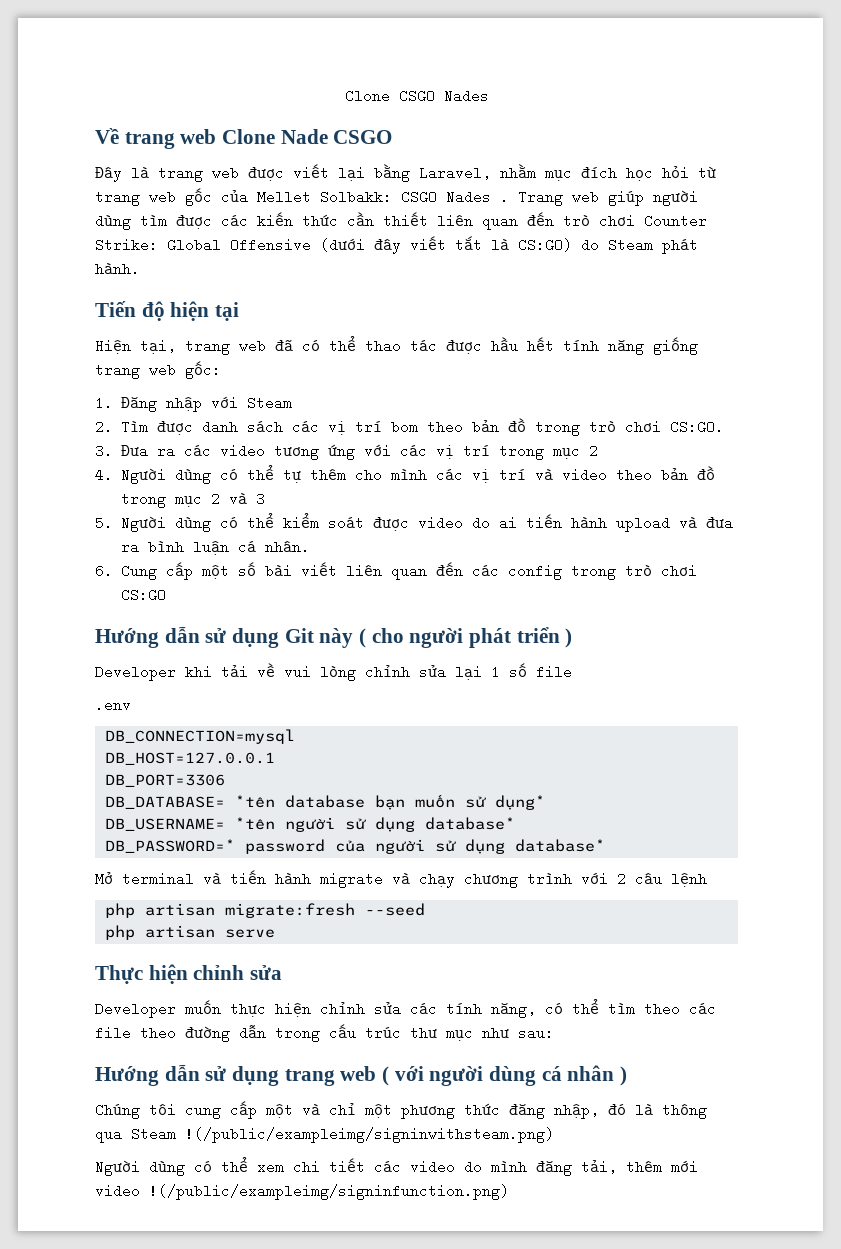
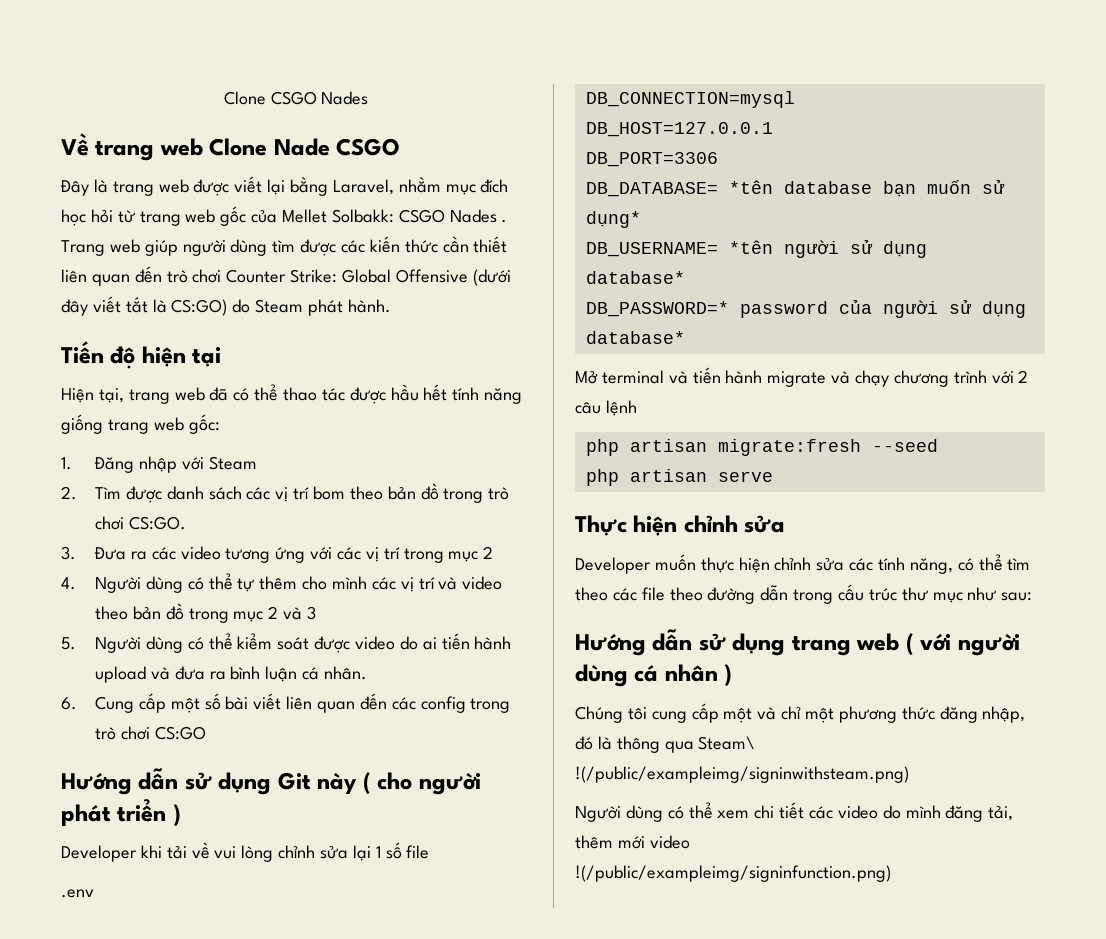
[131,1127,176,1141] Steam -> [698,736,756,750] Steam\
(140, 1191) none -> (690, 842) //

